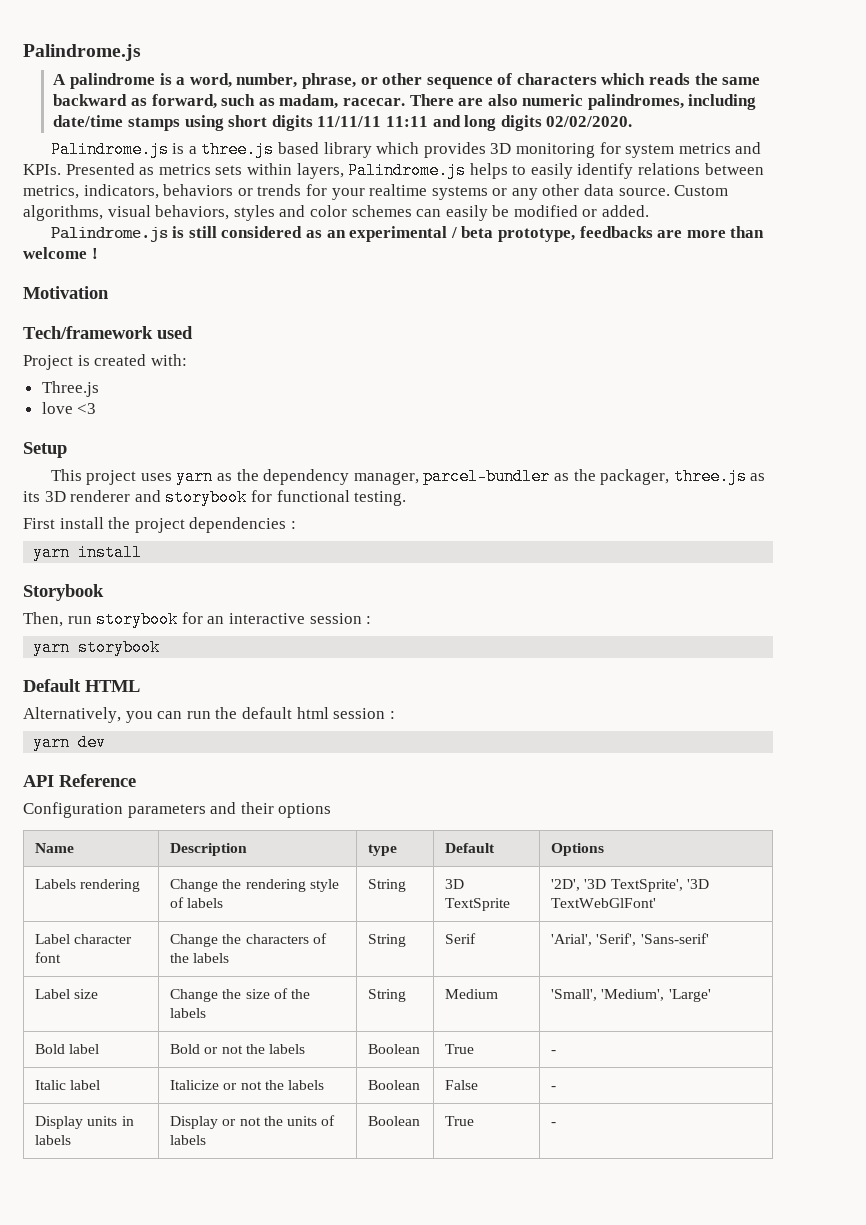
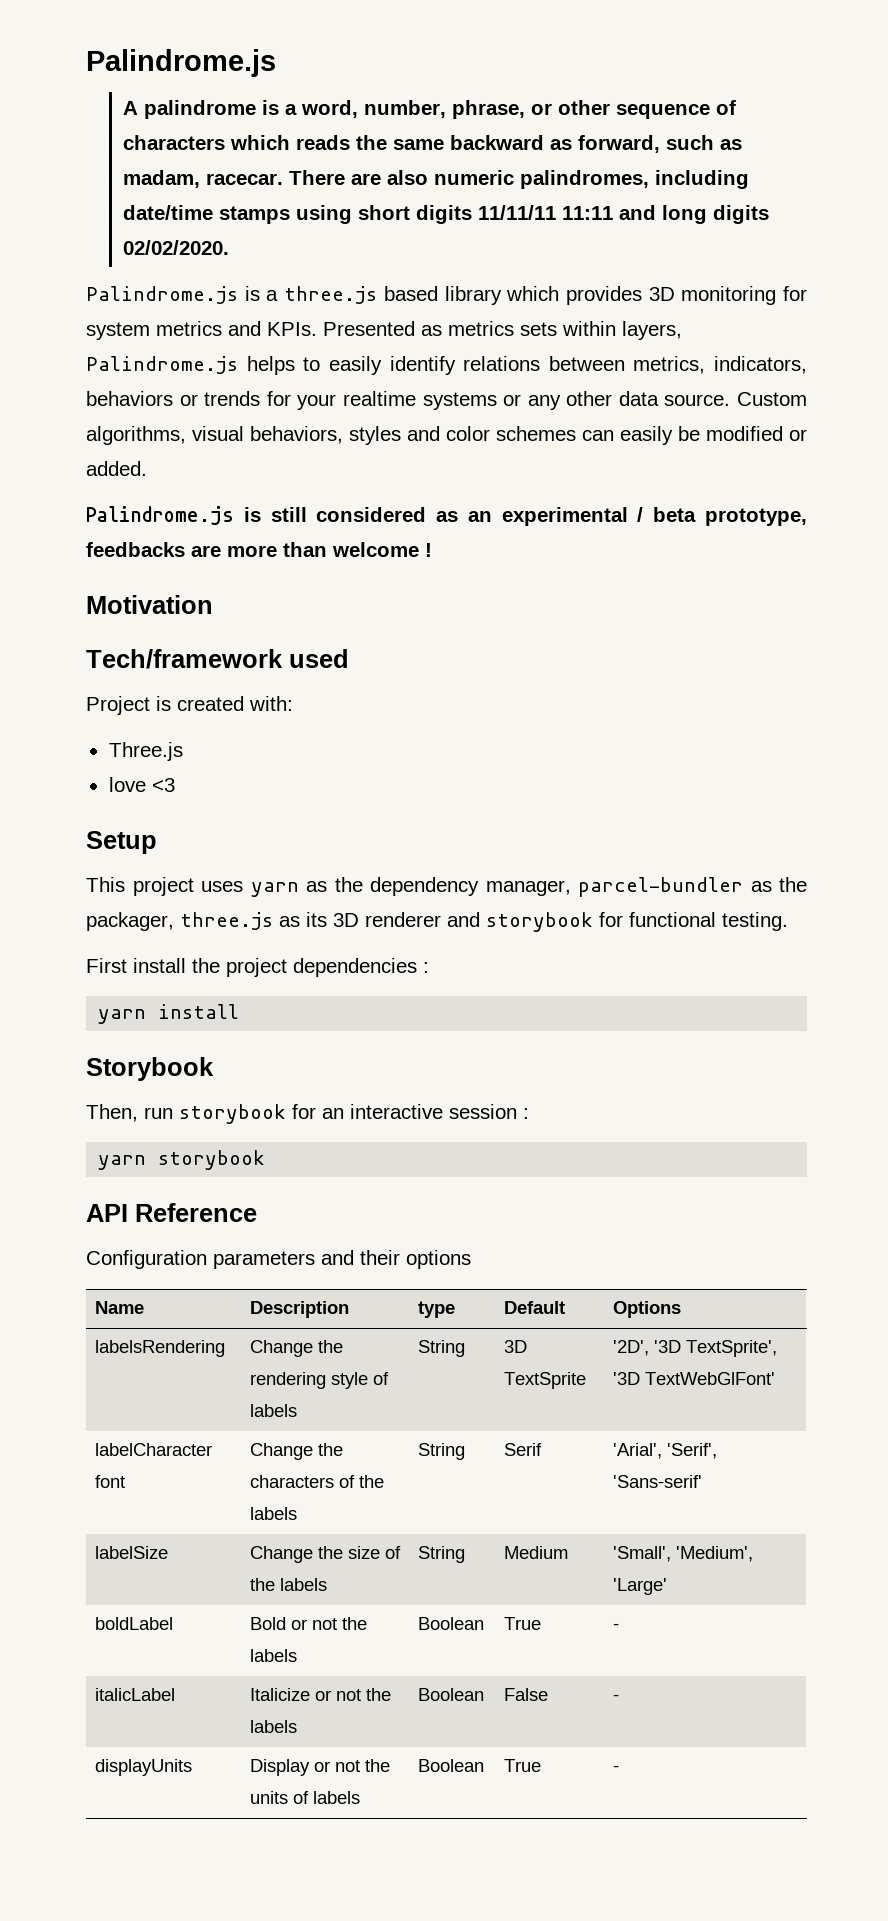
[23,679,140,692] [23,707,395,723] [33,734,107,751] // Default HTML // Alternatively, you can run the default html session : // yarn dev -> (266, 1160) none
[35,879,141,892] Labels rendering -> [95,1340,226,1357] labelsRendering
[35,934,133,944] Label character -> [95,1443,213,1456] labelCharacter
[35,989,99,999] Label size -> [95,1546,169,1559] labelSize
[35,1044,100,1054] Bold label -> [95,1617,174,1630] boldLabel
[35,1080,101,1090] Italic label -> [95,1688,176,1701] italicLabel
[35,1116,134,1129] [35,1135,72,1145] Display units in labels -> [95,1759,193,1776] displayUnits

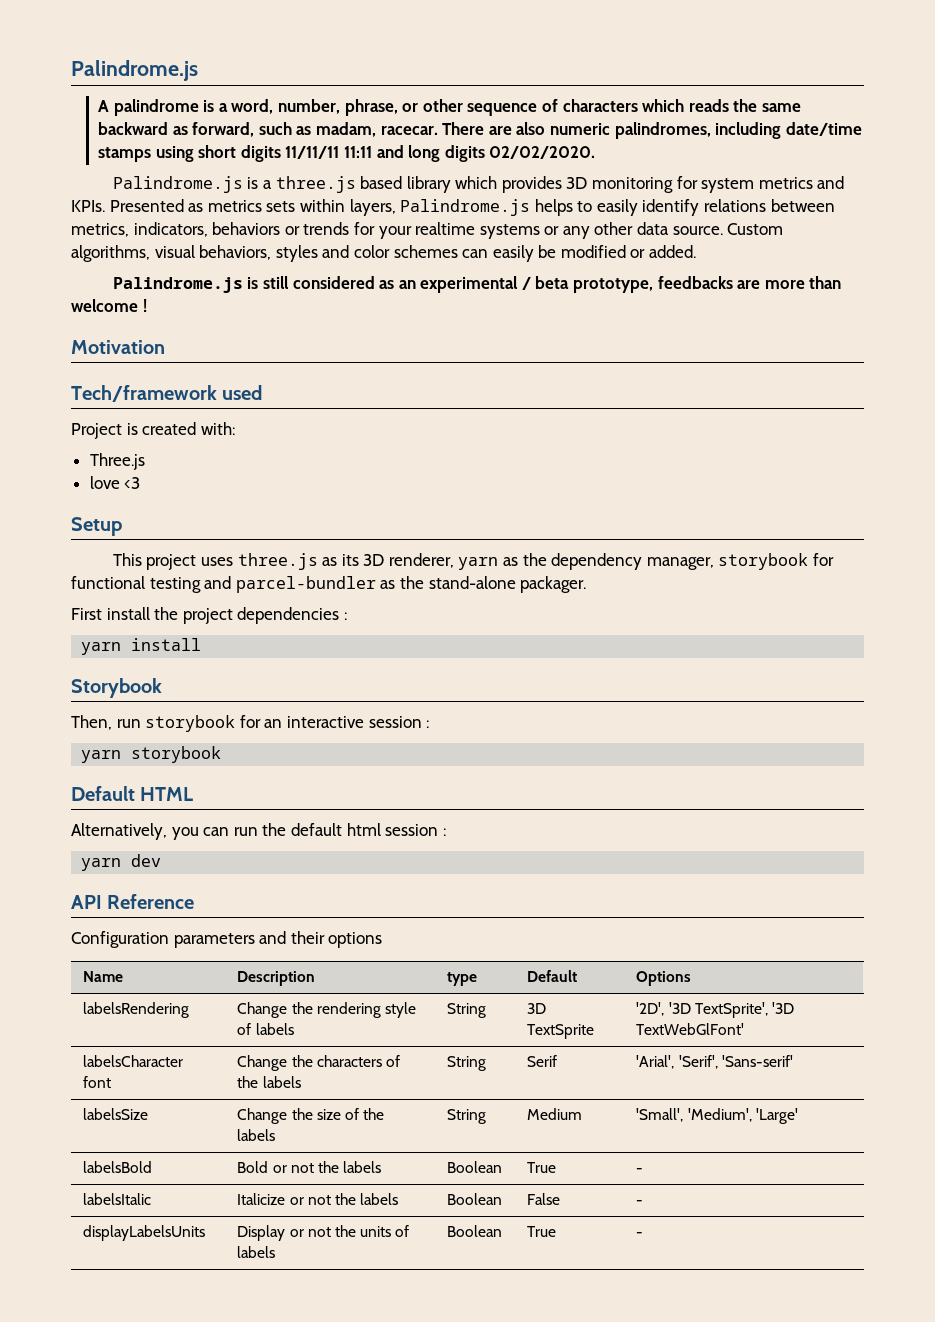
(243, 886) none -> [237,553,454,570] three.js as its 3D renderer,
[578,877,807,897] [86,912,788,932] parcel-bundler as the packager, three.js as its 3D renderer and storybook for functional testing. -> [718,553,834,570] [71,576,587,593] storybook for functional testing and parcel-bundler as the stand-alone packager.
(266, 1160) none -> [71,786,194,801] [71,823,446,840] [81,854,162,871] // Default HTML // Alternatively, you can run the default html session : // yarn dev
[95,1443,213,1456] labelCharacter -> [83,1055,184,1067] labelsCharacter
[95,1546,169,1559] labelSize -> [83,1108,149,1120] labelsSize
[95,1617,174,1630] boldLabel -> [83,1161,153,1173] labelsBold
[95,1688,176,1701] italicLabel -> [83,1193,152,1205] labelsItalic
[95,1759,193,1776] displayUnits -> [83,1225,206,1241] displayLabelsUnits

